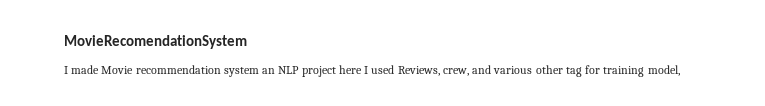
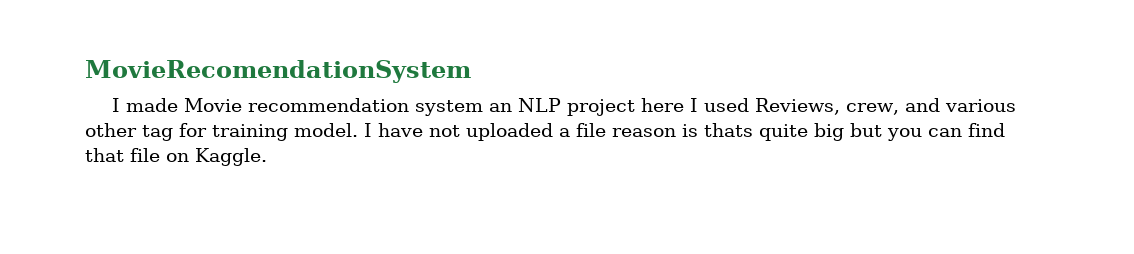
[647,65,680,76] model, -> [294,123,1005,141] [85,148,267,166] model. I have not uploaded a file reason is thats quite big but you can find that file on Kaggle.

